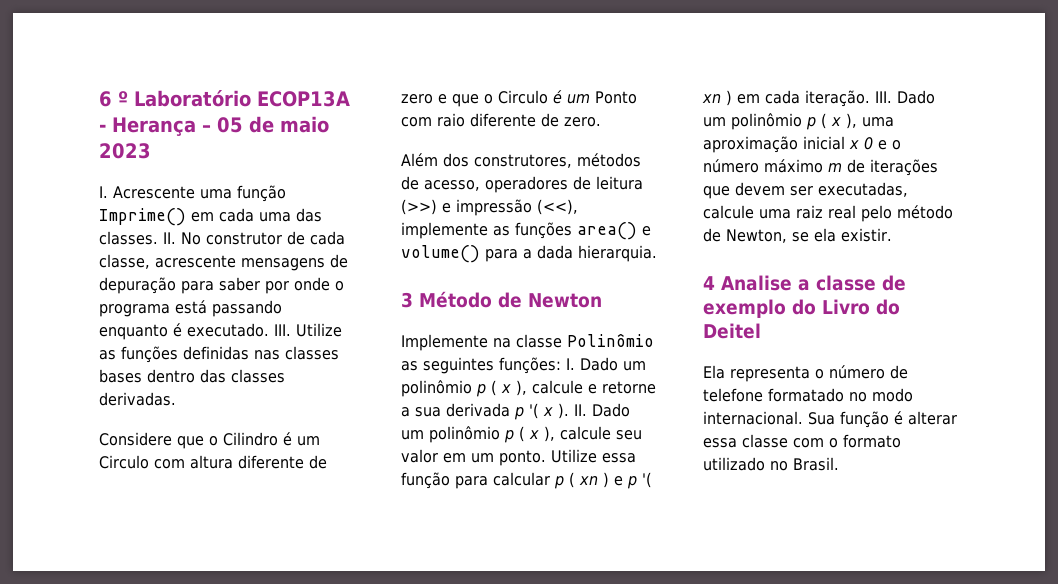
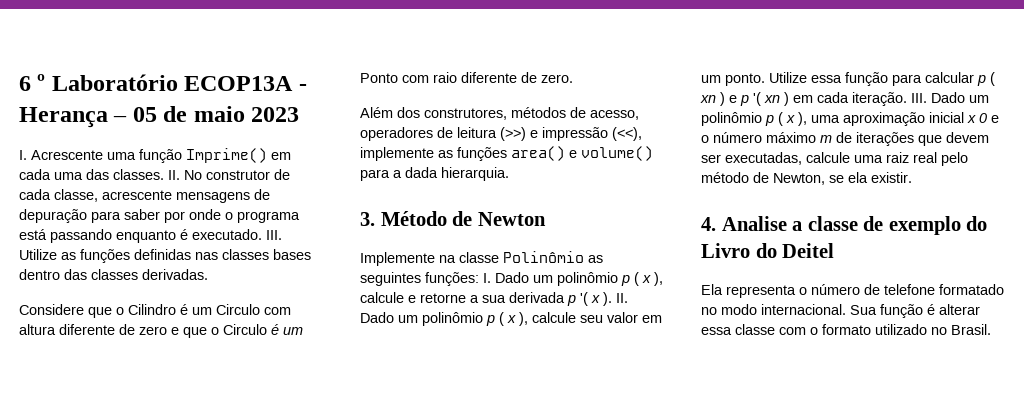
[401,292,413,308] 3 -> [360,212,375,226] 3.
[703,276,715,290] 4 -> [701,217,716,231] 4.

